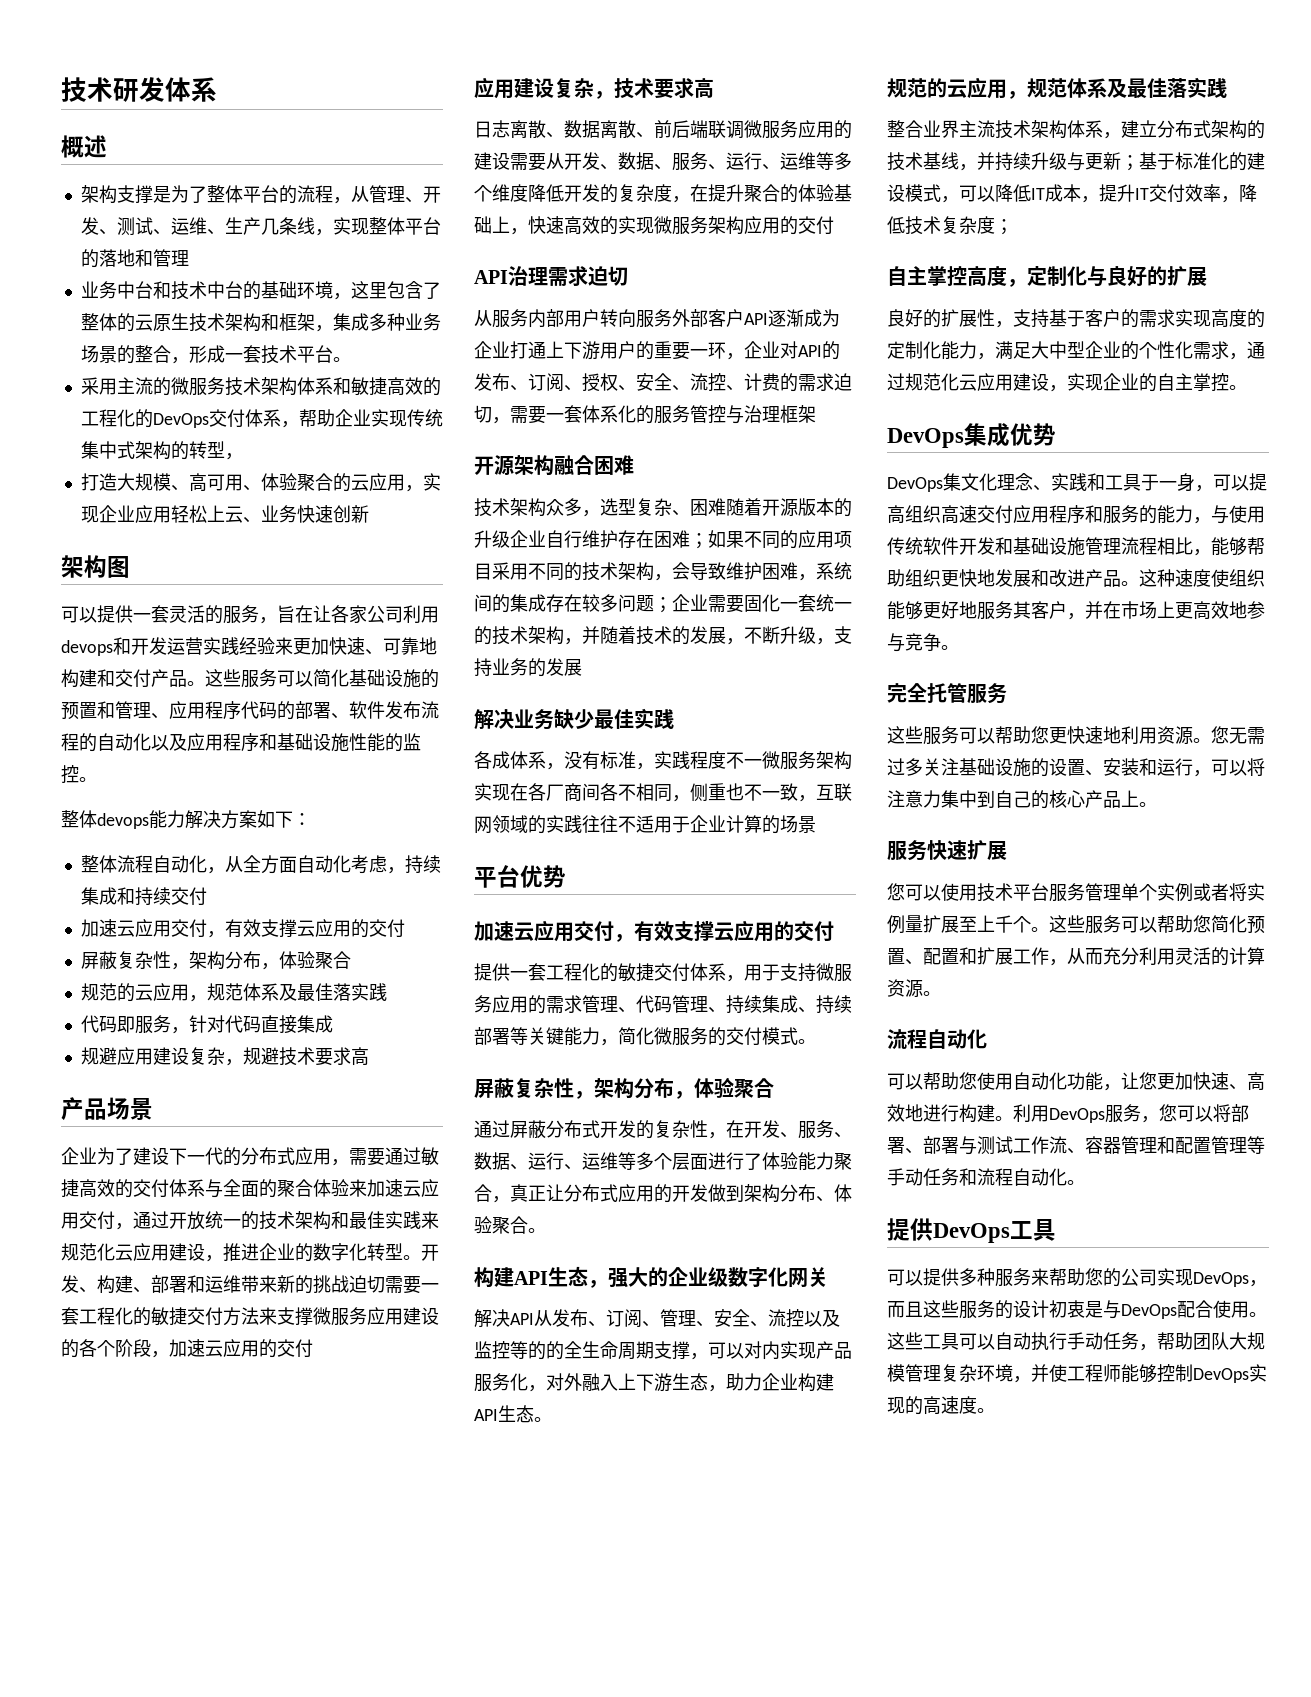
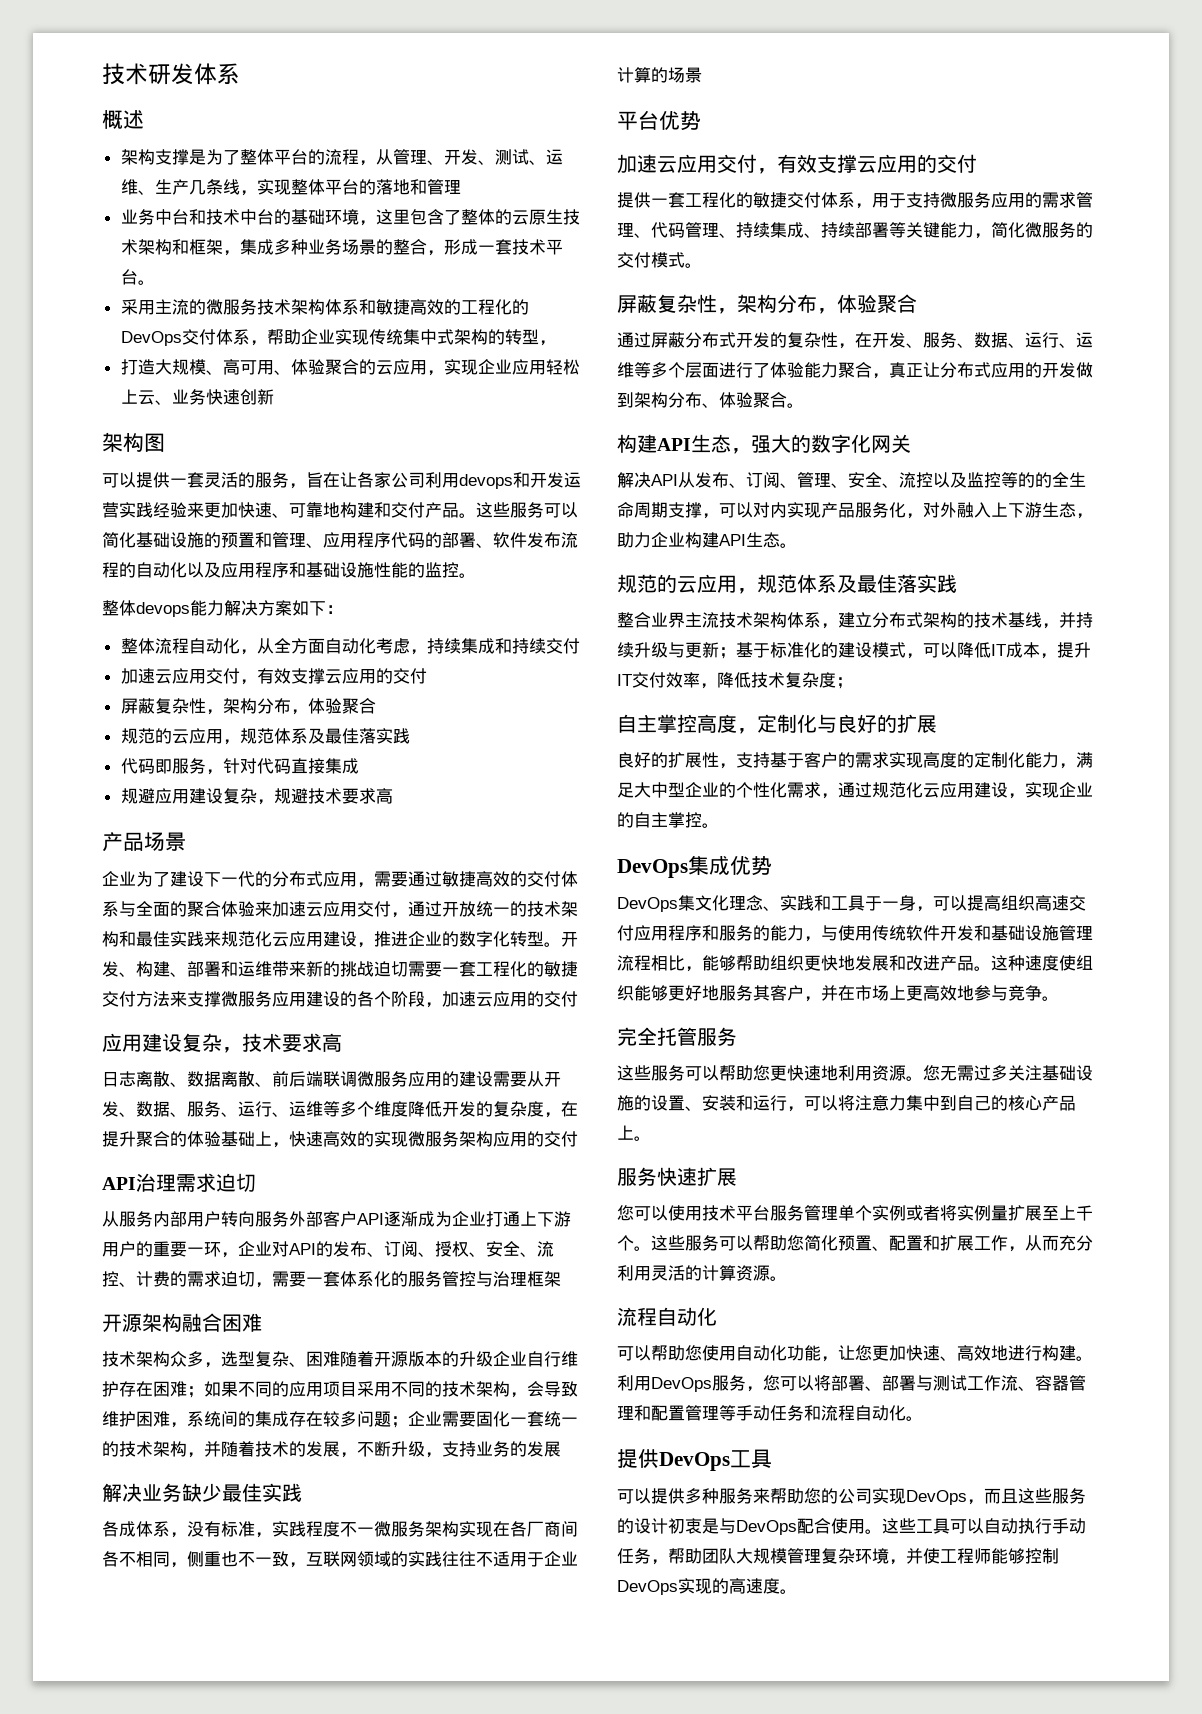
[668,1267,728,1287] 企业级 -> (811, 443) none

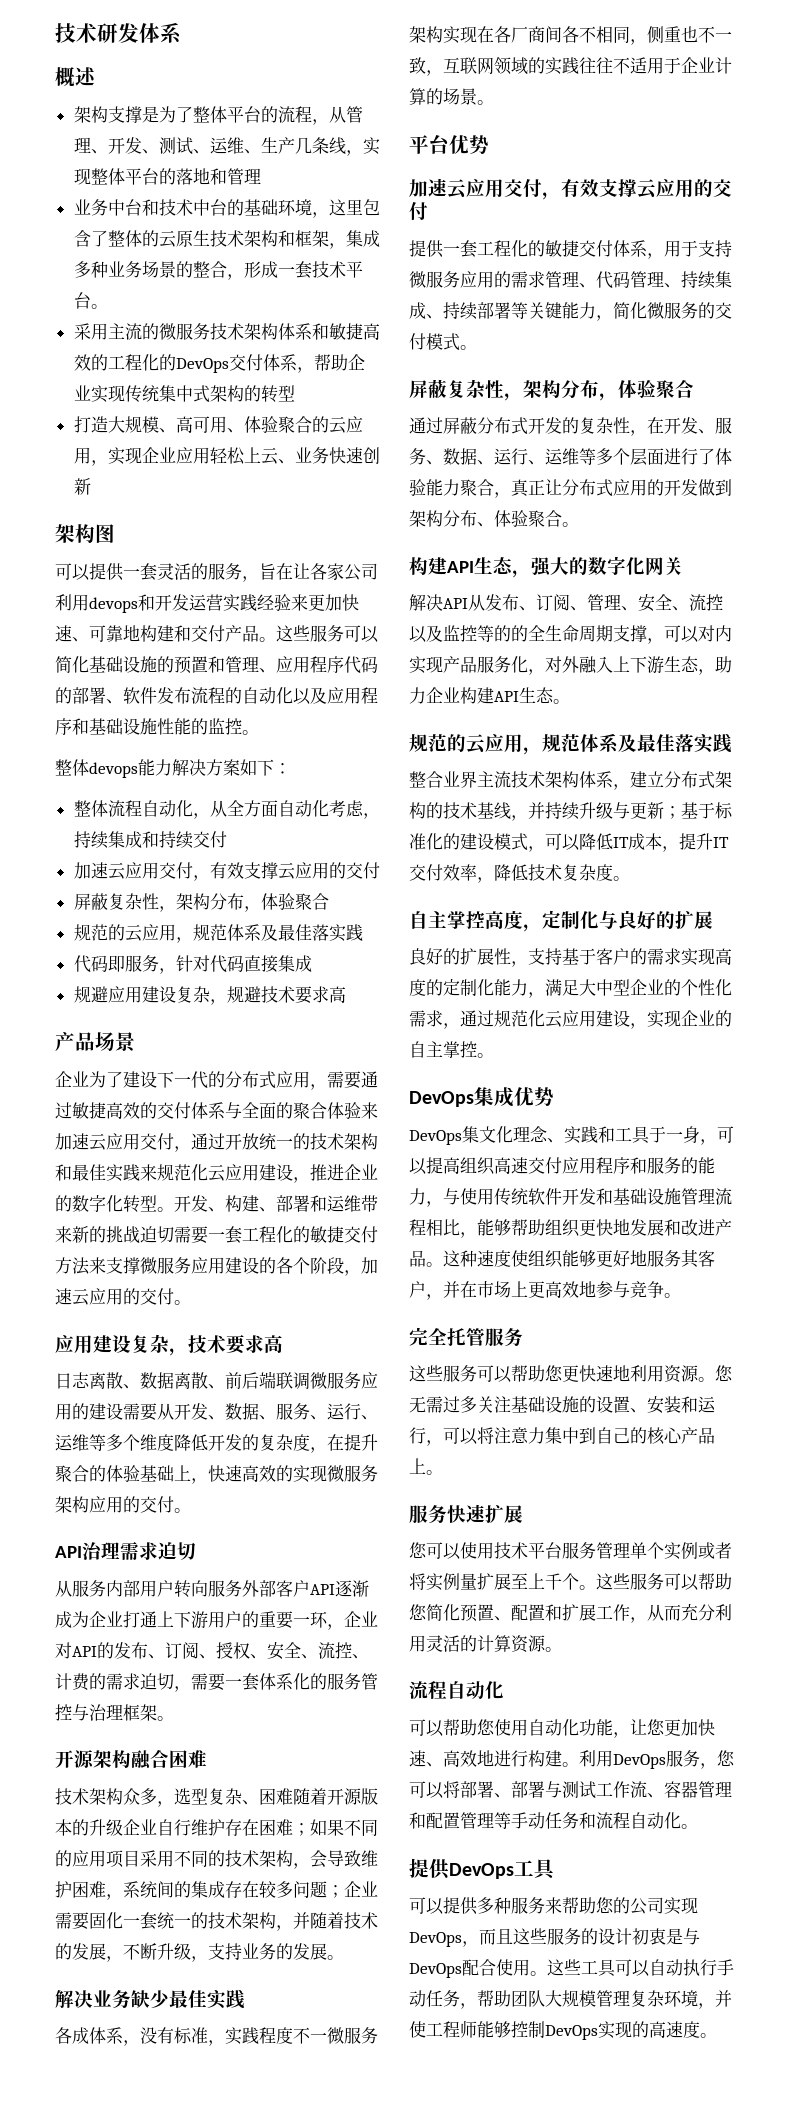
[538,340,556,346] ， -> (295, 393) none
(578, 999) none -> [174,1300,191,1305] 。
(578, 1139) none -> [174,1508,191,1513] 。
(561, 1279) none -> [157,1716,174,1721] 。
(561, 1449) none -> [327,1955,344,1960] 。
(702, 75) none -> [477,100,494,105] 。
[836,677,853,689] ； -> [613,876,630,881] 。

